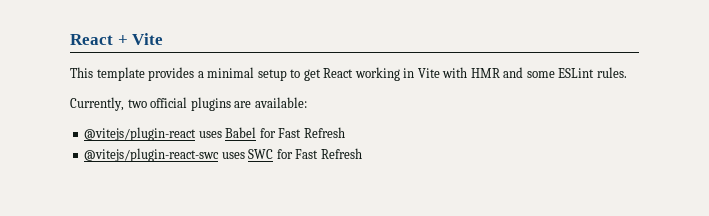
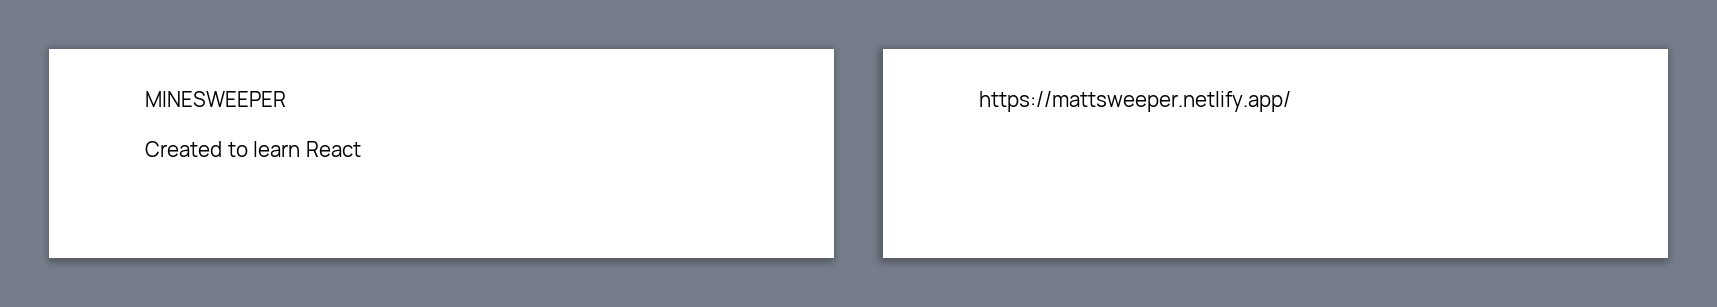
[70,33,164,45] [70,67,627,81] [70,97,307,111] [84,127,345,141] [84,148,362,162] React + Vite // This template provides a minimal setup to get React working in Vite with HMR and some ESLint rules. // Currently, two official plugins are available: // @vitejs/plugin-react uses Babel for Fast Refresh // @vitejs/plugin-react-swc uses SWC for Fast Refresh -> [145,91,286,107] [145,141,361,157] [979,91,1291,112] MINESWEEPER // Created to learn React // https://mattsweeper.netlify.app/

